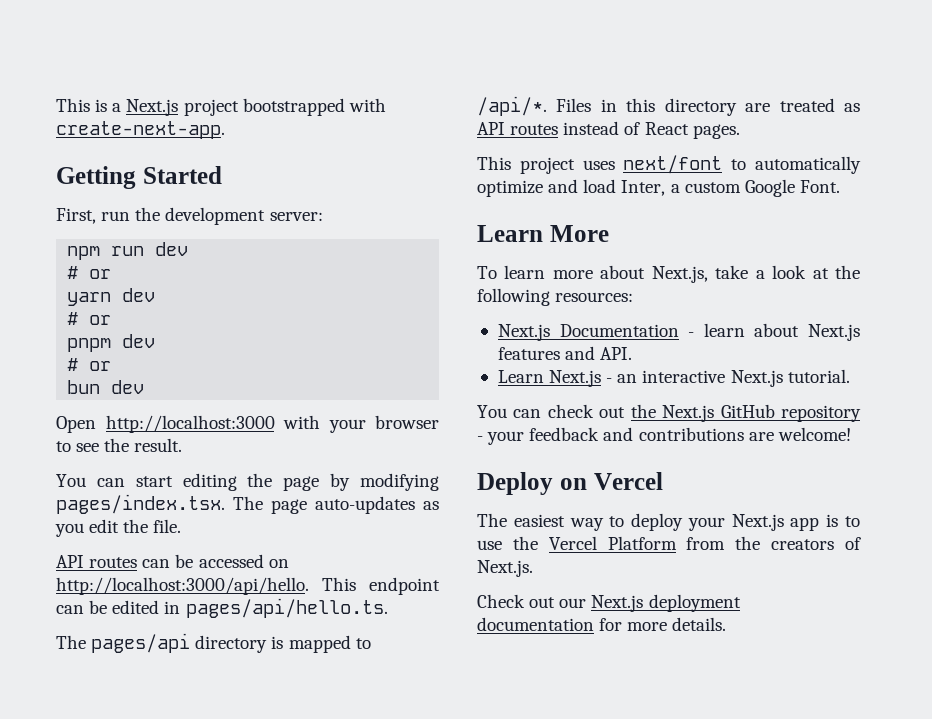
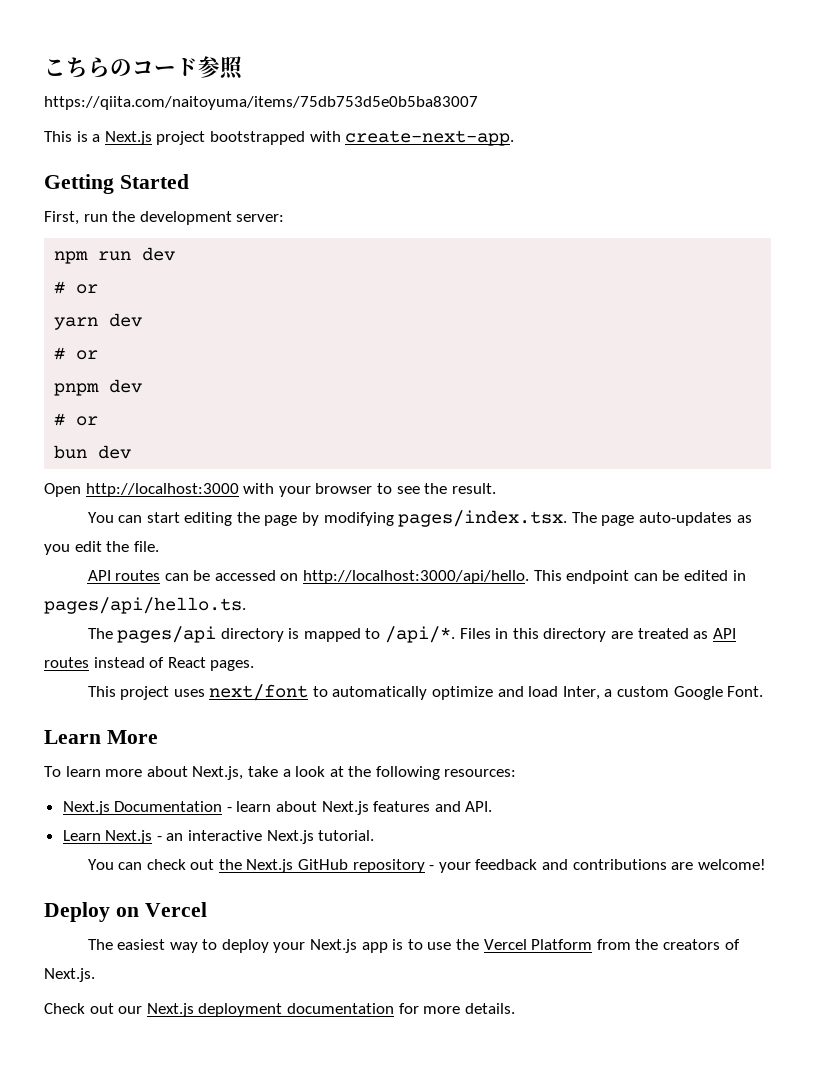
(56, 105) none -> [44,56,243,80] [44,96,478,110] こちらのコード参照 // https://qiita.com/naitoyuma/items/75db753d5e0b5ba83007 //

